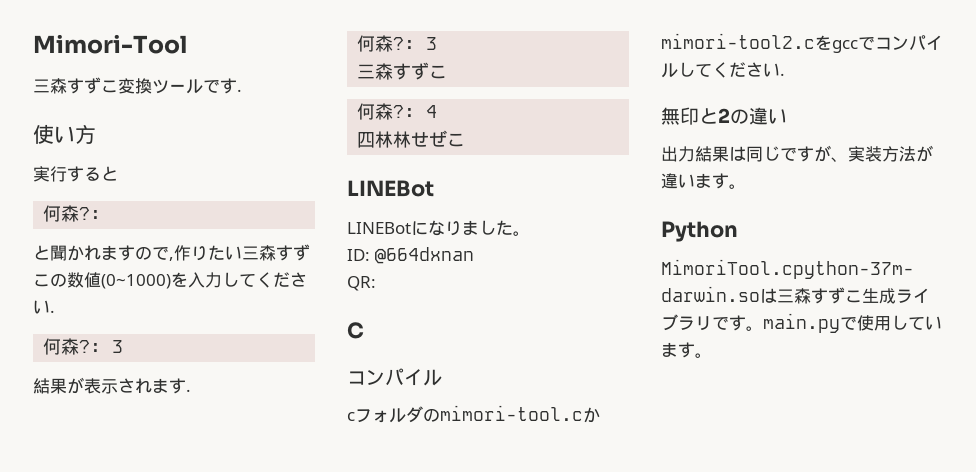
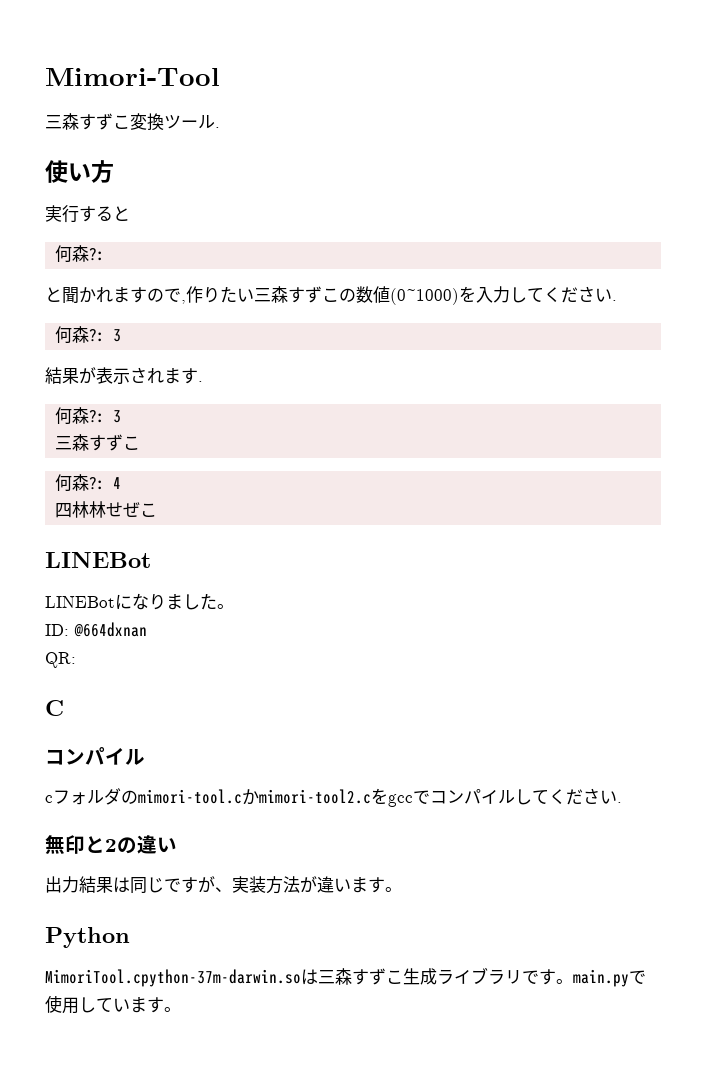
[203,78,237,94] です -> (215, 122) none

